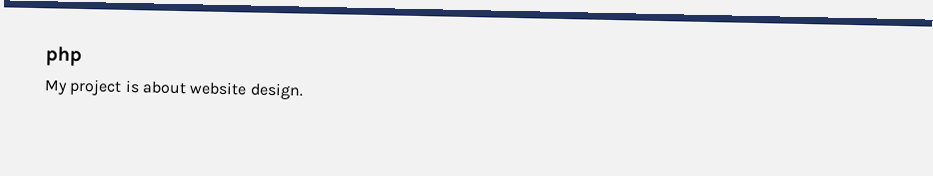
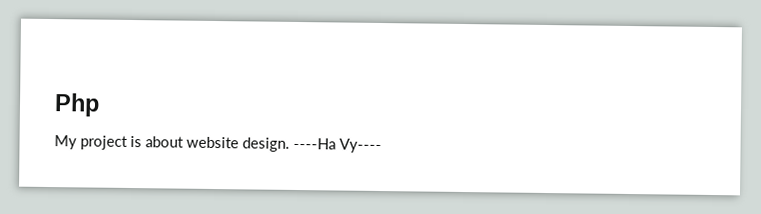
[45,46,82,66] php -> [54,93,100,117] Php
(304, 91) none -> [293,137,382,154] ----Ha Vy----

